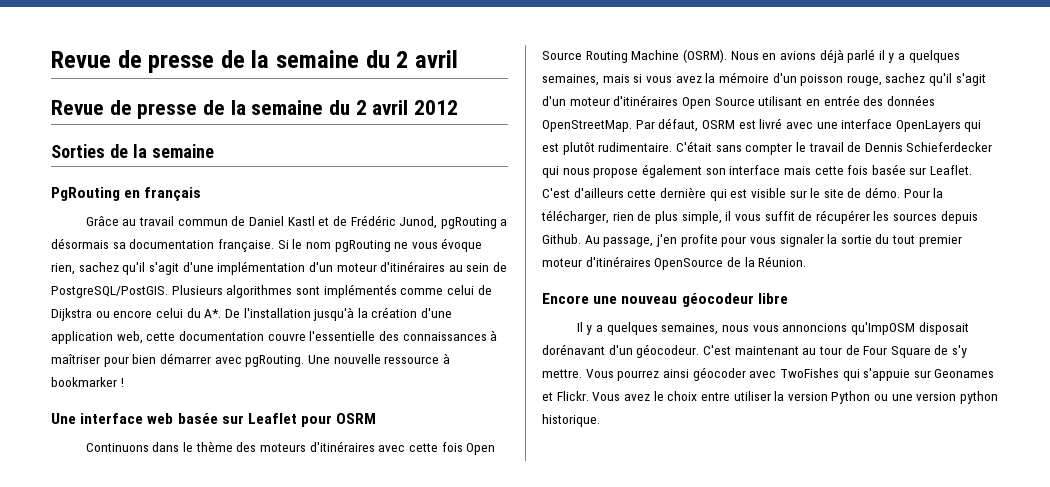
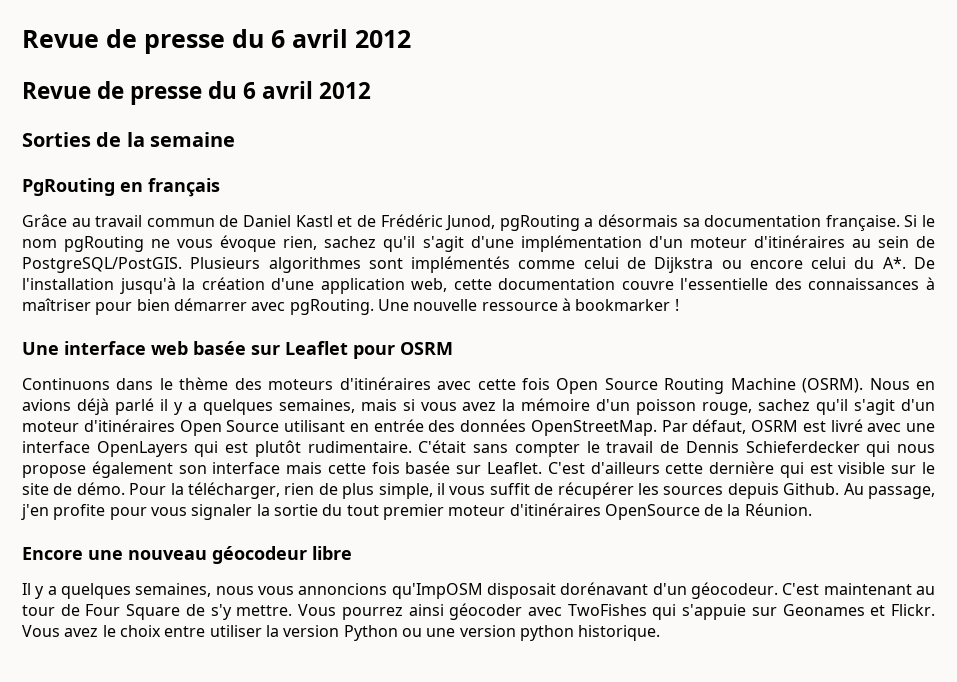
[51,50,458,73] [51,100,367,119] Revue de presse de la semaine du 2 avril // Revue de presse de la semaine du 2 -> [22,29,411,54] [22,81,257,105] Revue de presse du 6 avril 2012 // Revue de presse du 6

